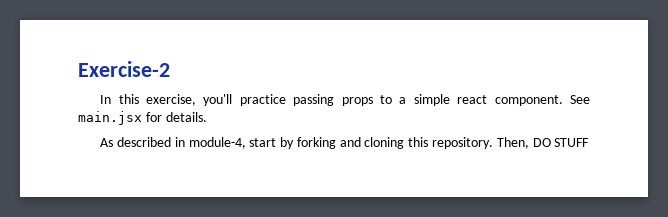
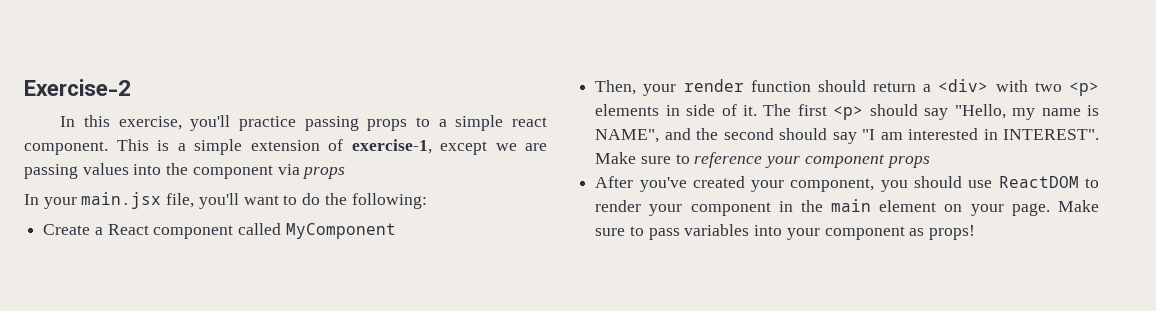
[570,95,590,104] [78,111,207,125] [100,137,590,149] See main.jsx for details. // As described in module-4, start by forking and cloning this repository. Then, DO STUFF -> [116,139,547,155] [24,163,346,179] [24,192,427,209] [43,223,396,239] [595,79,1099,96] [595,104,1099,120] [595,128,1099,144] [595,152,930,168] [595,176,1099,192] [595,199,1099,216] [595,224,976,240] This is a simple extension of exercise-1, except we are passing values into the component via props // In your main.jsx file, you'll want to do the following: // Create a React component called MyComponent // Then, your render function should return a <div> with two <p> elements in side of it. The first <p> should say "Hello, my name is NAME", and the second should say "I am interested in INTEREST". Make sure to reference your component props // After you've created your component, you should use ReactDOM to render your component in the main element on your page. Make sure to pass variables into your component as props!

